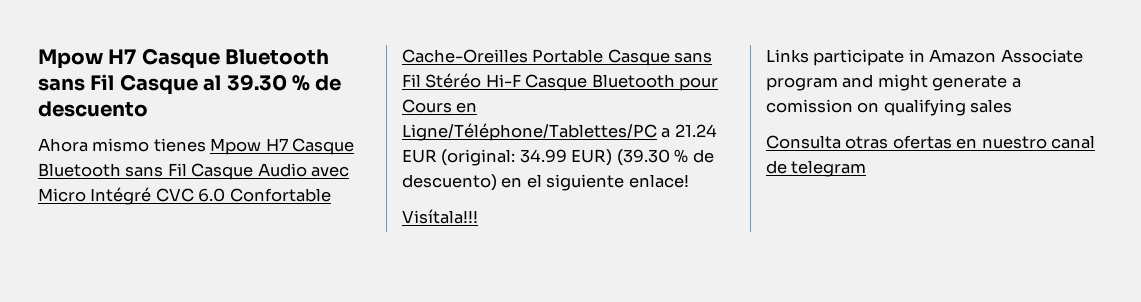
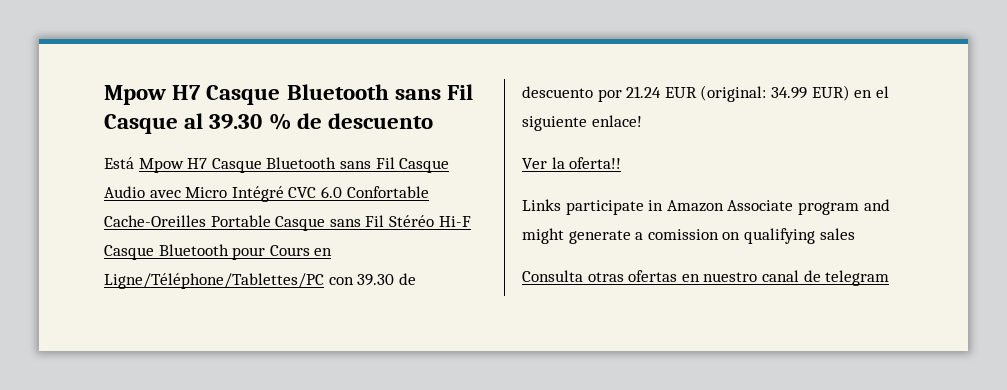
[38,138,206,152] Ahora mismo tienes -> [104,157,134,169] Está
[661,128,671,138] a -> [328,273,416,286] [522,86,622,102] con 39.30 de descuento por
[616,149,714,166] [402,174,497,191] (39.30 % de descuento) -> (850, 93) none
[402,209,478,224] Visítala!!! -> [522,157,622,169] Ver la oferta!!

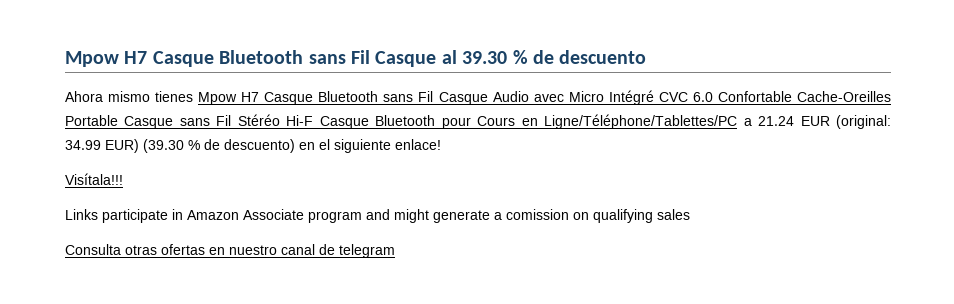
[104,157,134,169] Está -> [65,91,194,102] Ahora mismo tienes
[328,273,416,286] [522,86,622,102] con 39.30 de descuento por -> [743,118,752,126] a
(850, 93) none -> [143,139,295,153] (39.30 % de descuento)
[522,157,622,169] Ver la oferta!! -> [65,173,123,185] Visítala!!!

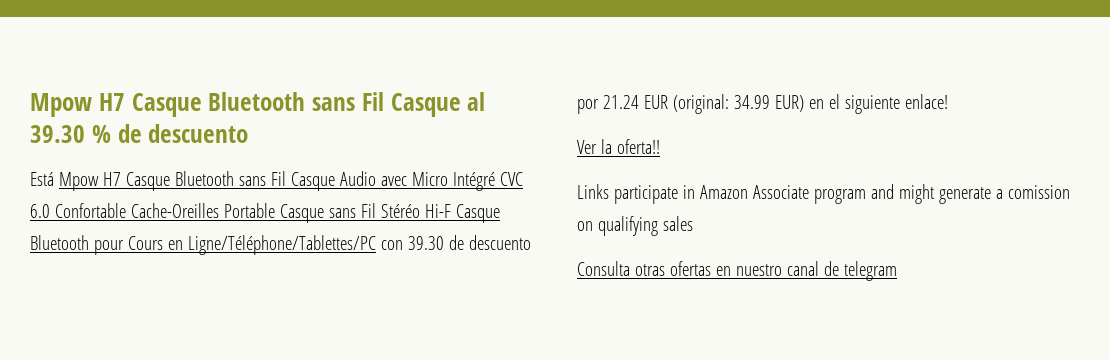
[65,91,194,102] Ahora mismo tienes -> [30,172,54,186] Está
[743,118,752,126] a -> [380,235,531,250] [577,99,599,114] con 39.30 de descuento por
[143,139,295,153] (39.30 % de descuento) -> (804, 103) none
[65,173,123,185] Visítala!!! -> [577,139,660,154] Ver la oferta!!

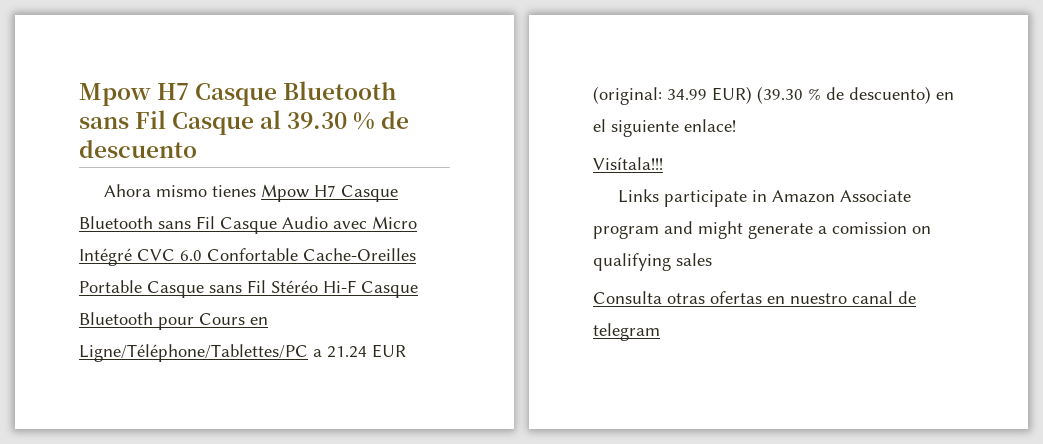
[30,172,54,186] Está -> [104,184,257,197] Ahora mismo tienes
[380,235,531,250] [577,99,599,114] con 39.30 de descuento por -> [313,349,322,357] a
(804, 103) none -> [757,86,931,104] (39.30 % de descuento)
[577,139,660,154] Ver la oferta!! -> [593,157,663,170] Visítala!!!

